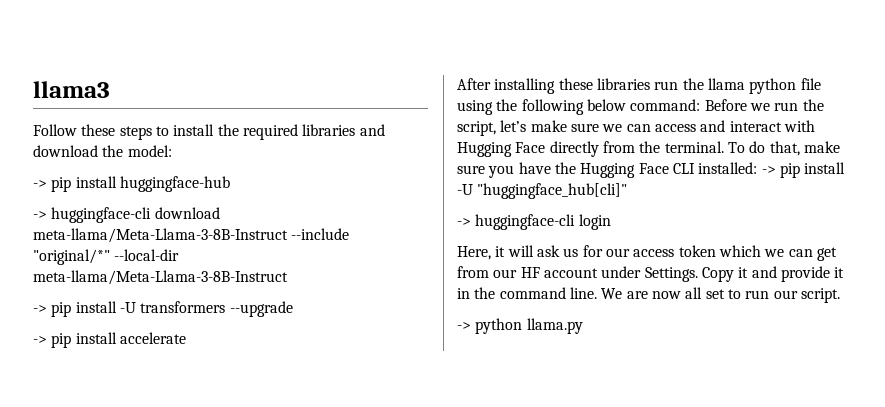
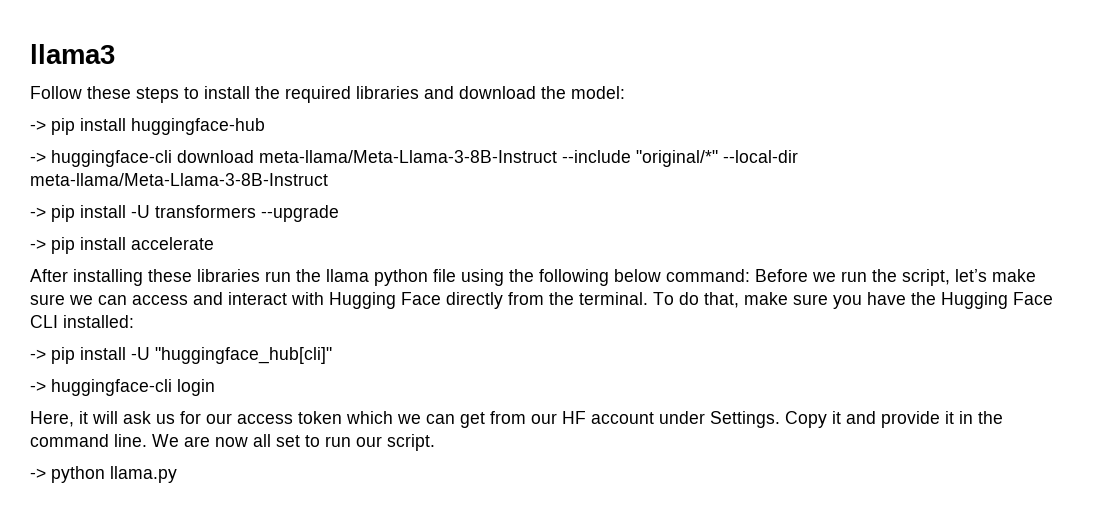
(758, 168) none -> (134, 321) //

